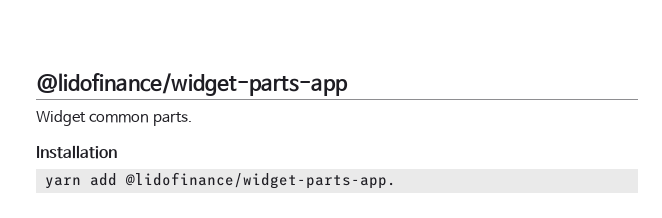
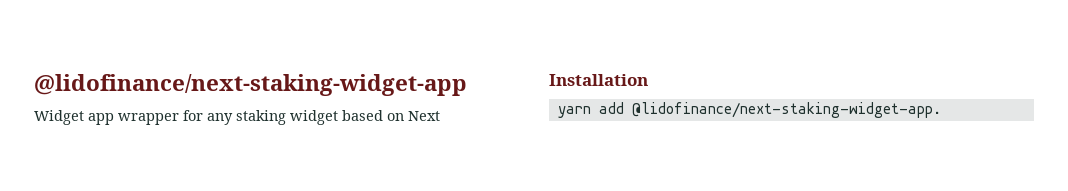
[36,73,348,96] @lidofinance/widget-parts-app -> [34,74,467,96] @lidofinance/next-staking-widget-app
[88,112,192,126] common parts. -> [88,110,440,125] app wrapper for any staking widget based on Next
[124,172,396,189] @lidofinance/widget-parts-app. -> [631,102,941,118] @lidofinance/next-staking-widget-app.

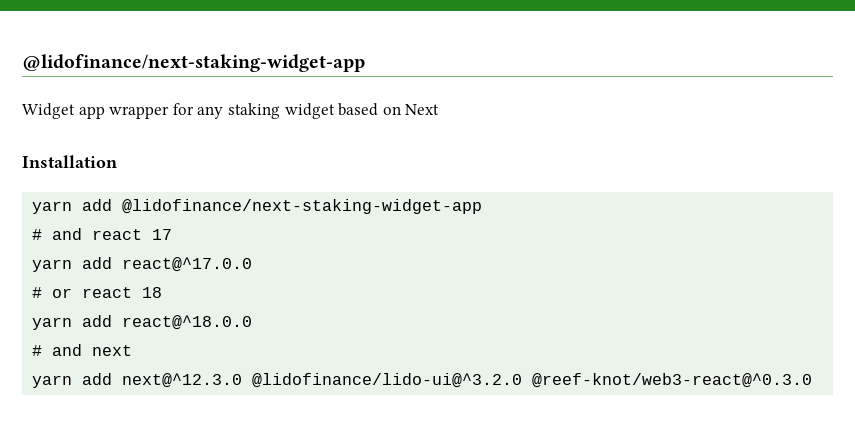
[631,102,941,118] @lidofinance/next-staking-widget-app. -> [122,199,483,214] [32,228,173,240] [32,257,253,272] [32,287,163,298] [32,315,253,330] [32,344,133,356] [32,373,813,388] @lidofinance/next-staking-widget-app // # and react 17 // yarn add react@^17.0.0 // # or react 18 // yarn add react@^18.0.0 // # and next // yarn add next@^12.3.0 @lidofinance/lido-ui@^3.2.0 @reef-knot/web3-react@^0.3.0

